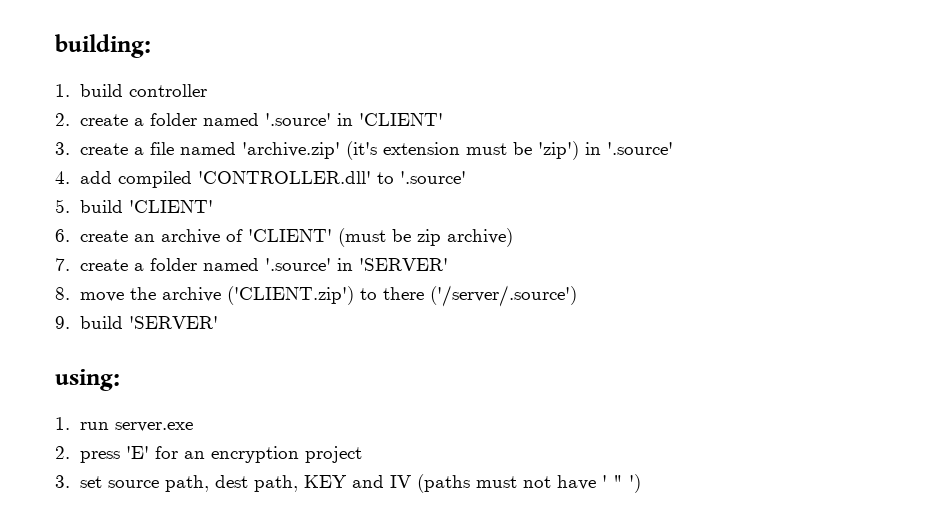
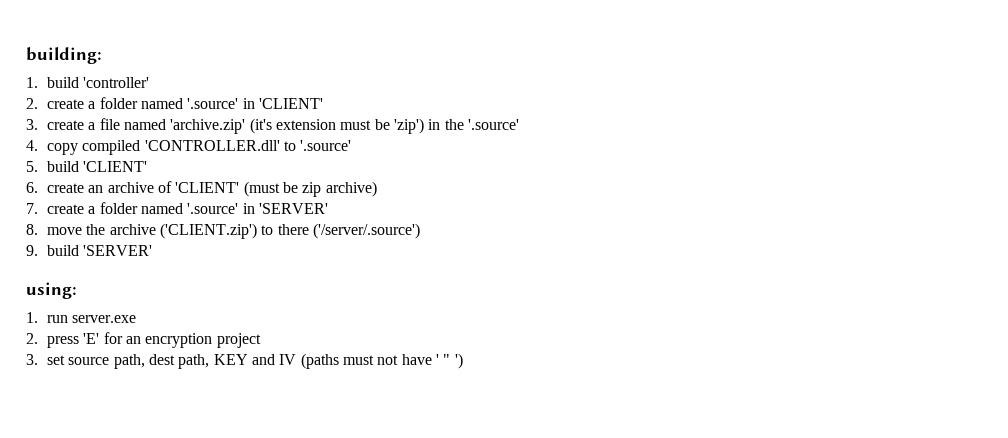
[128,84,207,97] controller -> [83,77,150,88] 'controller'
(601, 148) none -> [444,119,464,130] the
[79,171,112,184] add -> [47,143,79,155] copy

